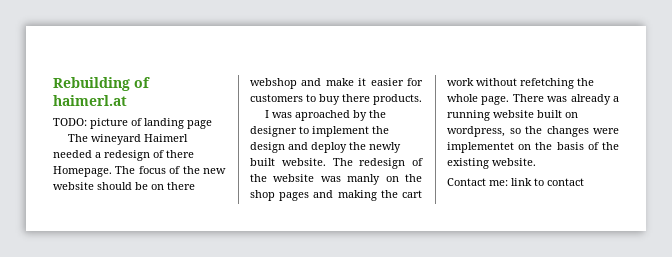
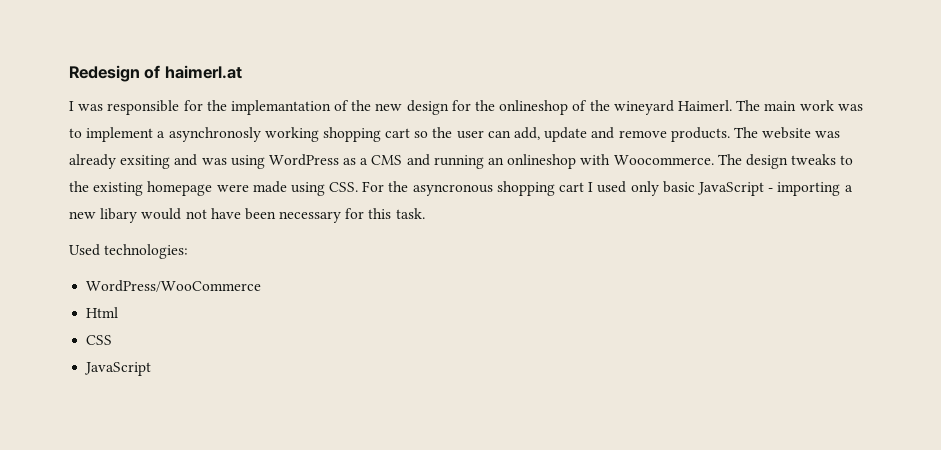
[53,77,130,91] Rebuilding -> [69,65,140,82] Redesign
[53,118,212,129] [68,134,189,145] [53,150,194,161] [53,166,227,177] [53,182,195,190] [250,78,423,89] [250,94,422,105] [265,110,387,121] [250,126,389,137] [250,142,401,153] [250,158,423,169] [250,174,422,185] [250,190,422,201] [447,78,594,89] [447,94,619,105] [447,110,578,121] [447,126,619,137] [447,142,619,153] [447,158,536,169] [447,178,584,186] TODO: picture of landing page // The wineyard Haimerl needed a redesign of there Homepage. The focus of the new website should be on there webshop and make it easier for customers to buy there products. // I was aproached by the designer to implement the design and deploy the newly built website. The redesign of the website was manly on the shop pages and making the cart work without refetching the whole page. There was already a running website built on wordpress, so the changes were implementet on the basis of the existing website. // Contact me: link to contact -> [69,100,863,115] [69,127,841,142] [69,154,854,169] [69,181,853,196] [69,208,425,223] [69,244,189,259] [86,280,262,292] [86,307,119,318] [86,335,113,345] [84,362,152,376] I was responsible for the implemantation of the new design for the onlineshop of the wineyard Haimerl. The main work was to implement a asynchronosly working shopping cart so the user can add, update and remove products. The website was already exsiting and was using WordPress as a CMS and running an onlineshop with Woocommerce. The design tweaks to the existing homepage were made using CSS. For the asyncronous shopping cart I used only basic JavaScript - importing a new libary would not have been necessary for this task. // Used technologies: // WordPress/WooCommerce // Html // CSS // JavaScript

